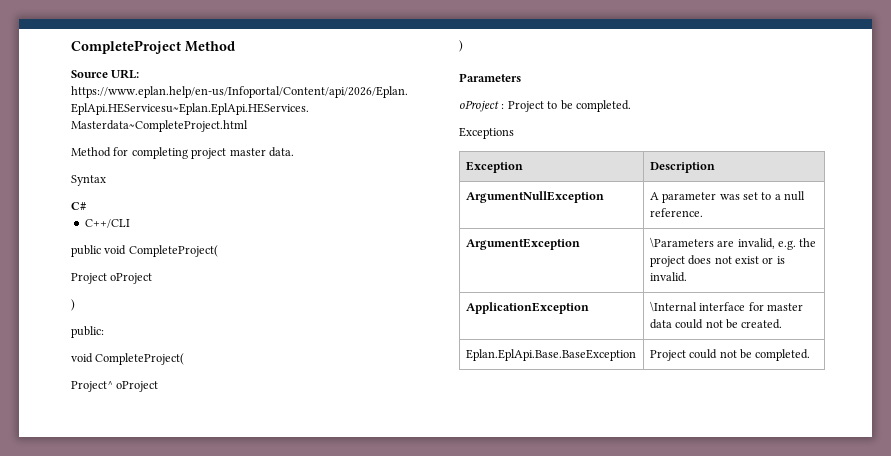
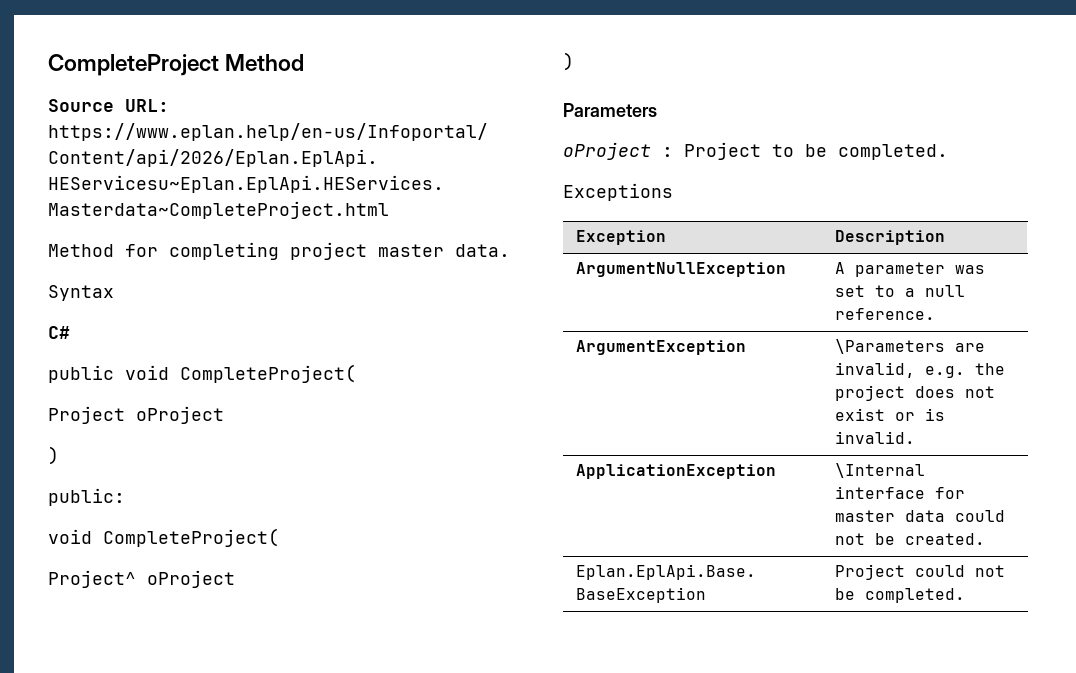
[84,219,130,228] // C++/CLI -> (70, 332) none

